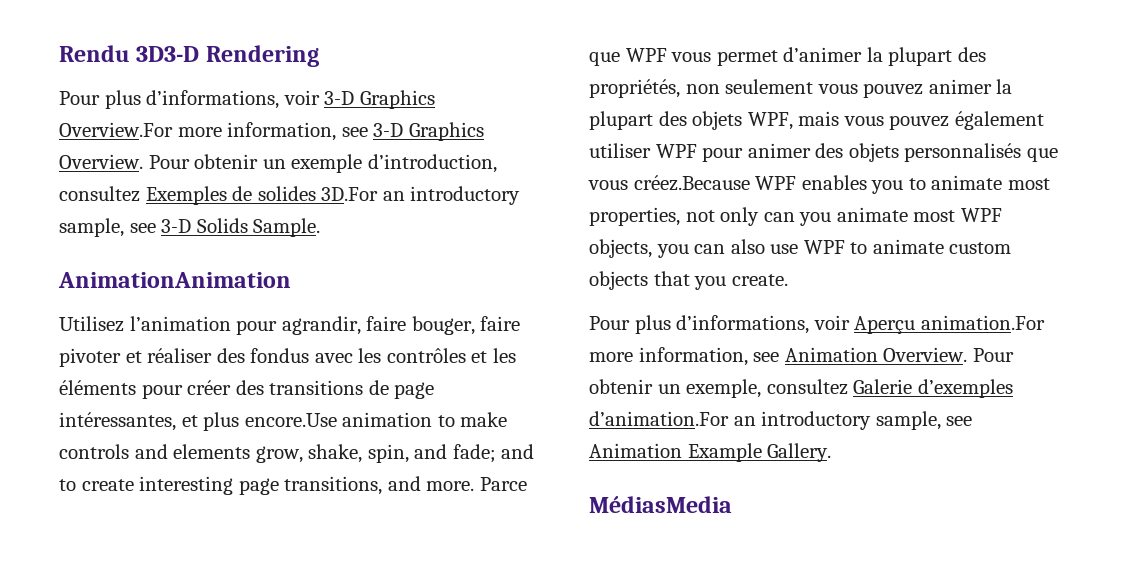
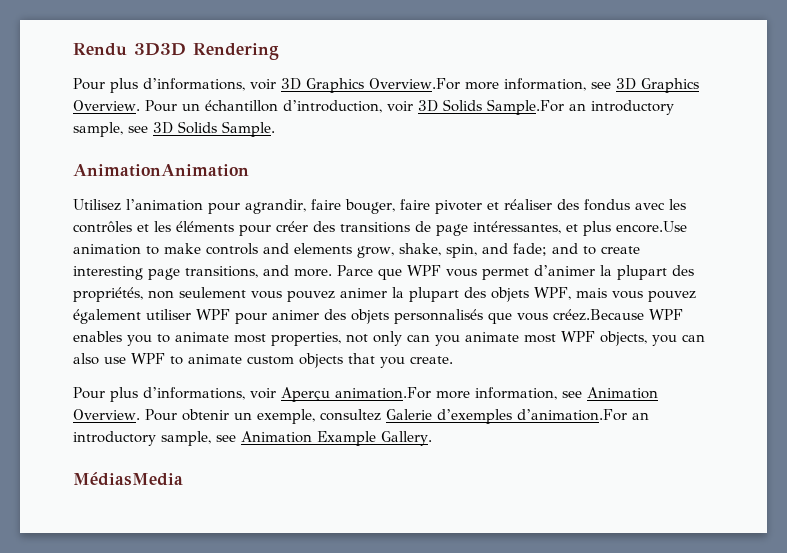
[136,46,200,62] 3D3-D -> [134,43,186,56] 3D3D
[324,91,355,105] 3-D -> [281,78,301,90] 3D
[373,123,404,137] 3-D -> [616,78,636,90] 3D
[194,154,497,173] [59,186,521,205] [59,218,192,237] obtenir un exemple d’introduction, consultez Exemples de solides 3D.For an introductory sample, see 3-D -> [182,99,674,115] [73,122,173,137] un échantillon d’introduction, voir 3D Solids Sample.For an introductory sample, see 3D

